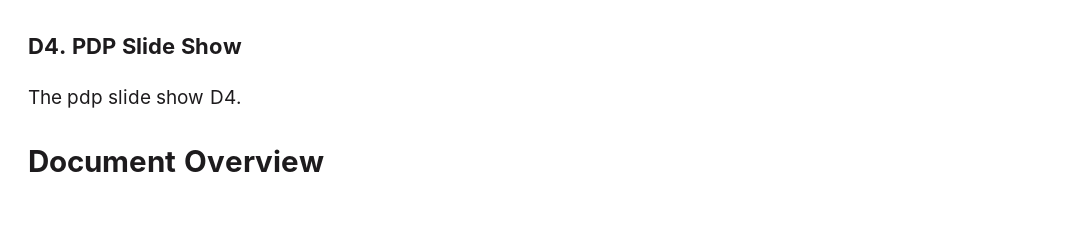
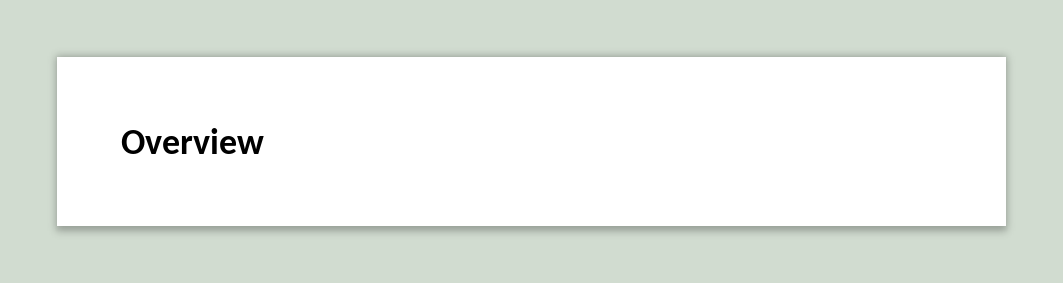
[28,37,242,54] [28,89,241,108] [28,150,176,172] D4. PDP Slide Show // The pdp slide show D4. // Document -> (121, 141) none

